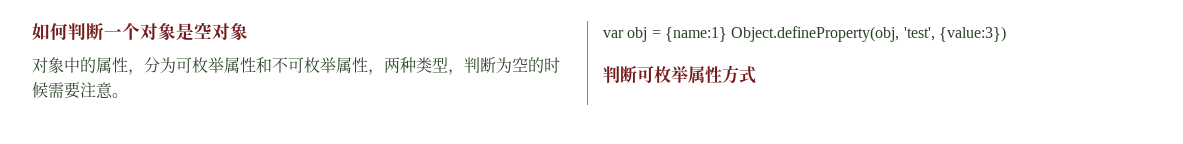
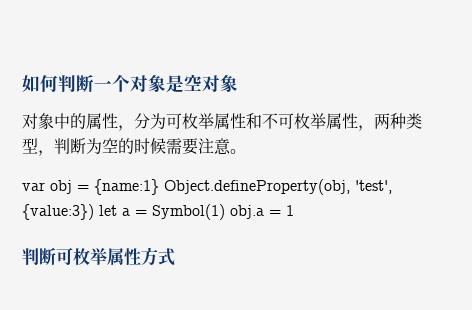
(1006, 34) none -> [99,204,294,220] let a = Symbol(1) obj.a = 1

